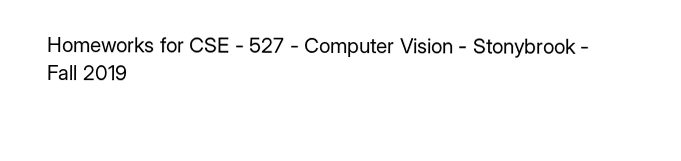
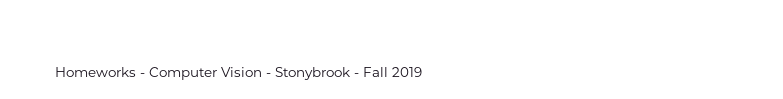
[159,37,286,53] for CSE - 527 -> (136, 72) none

